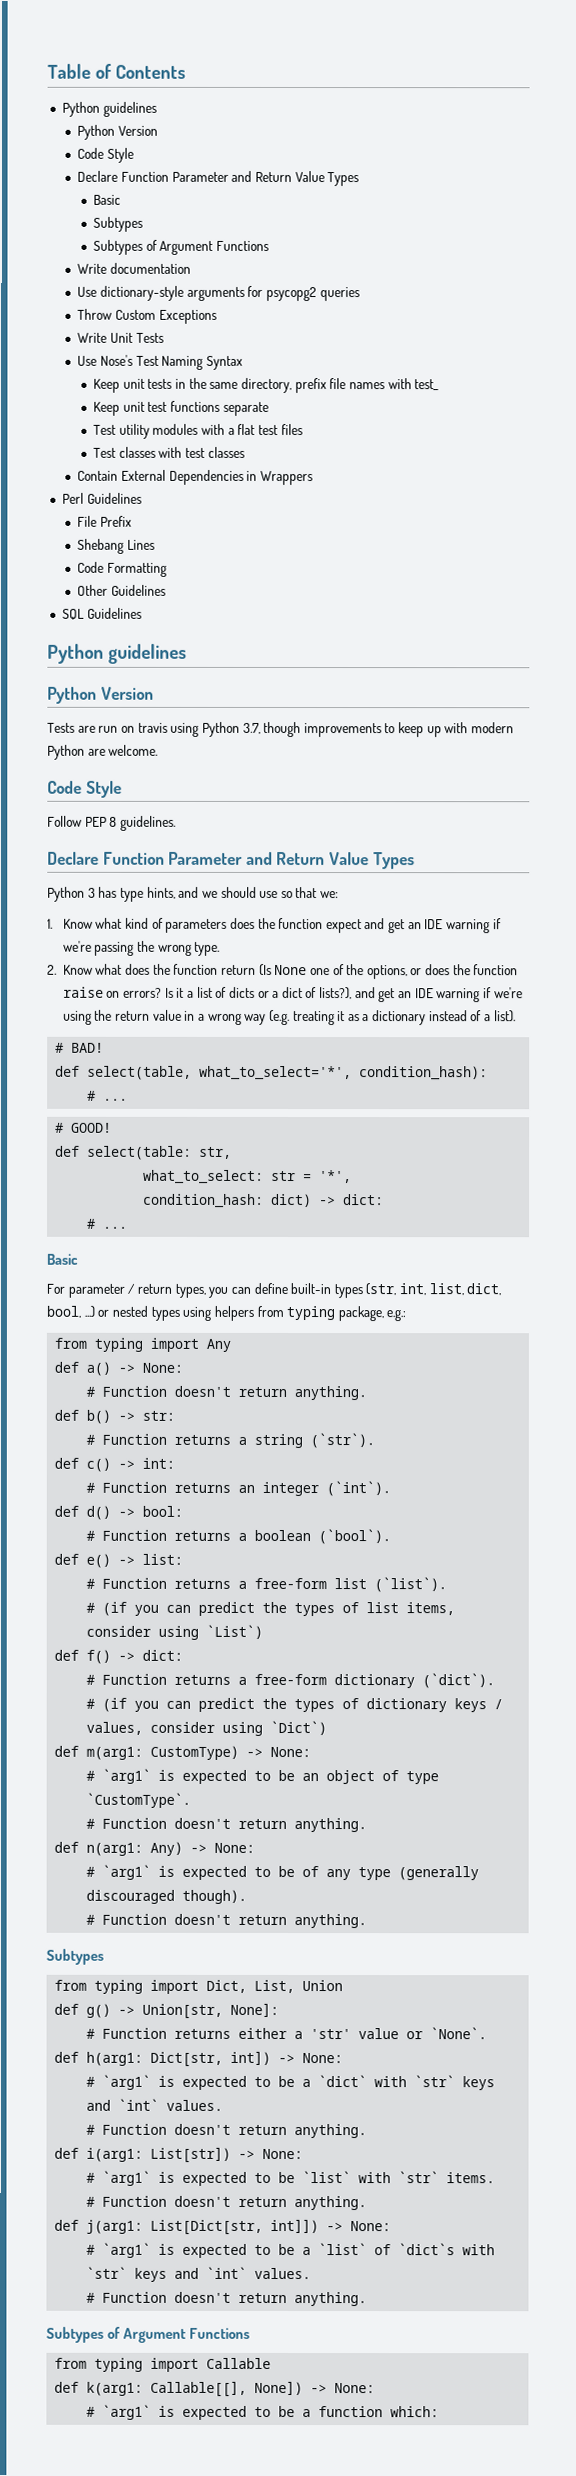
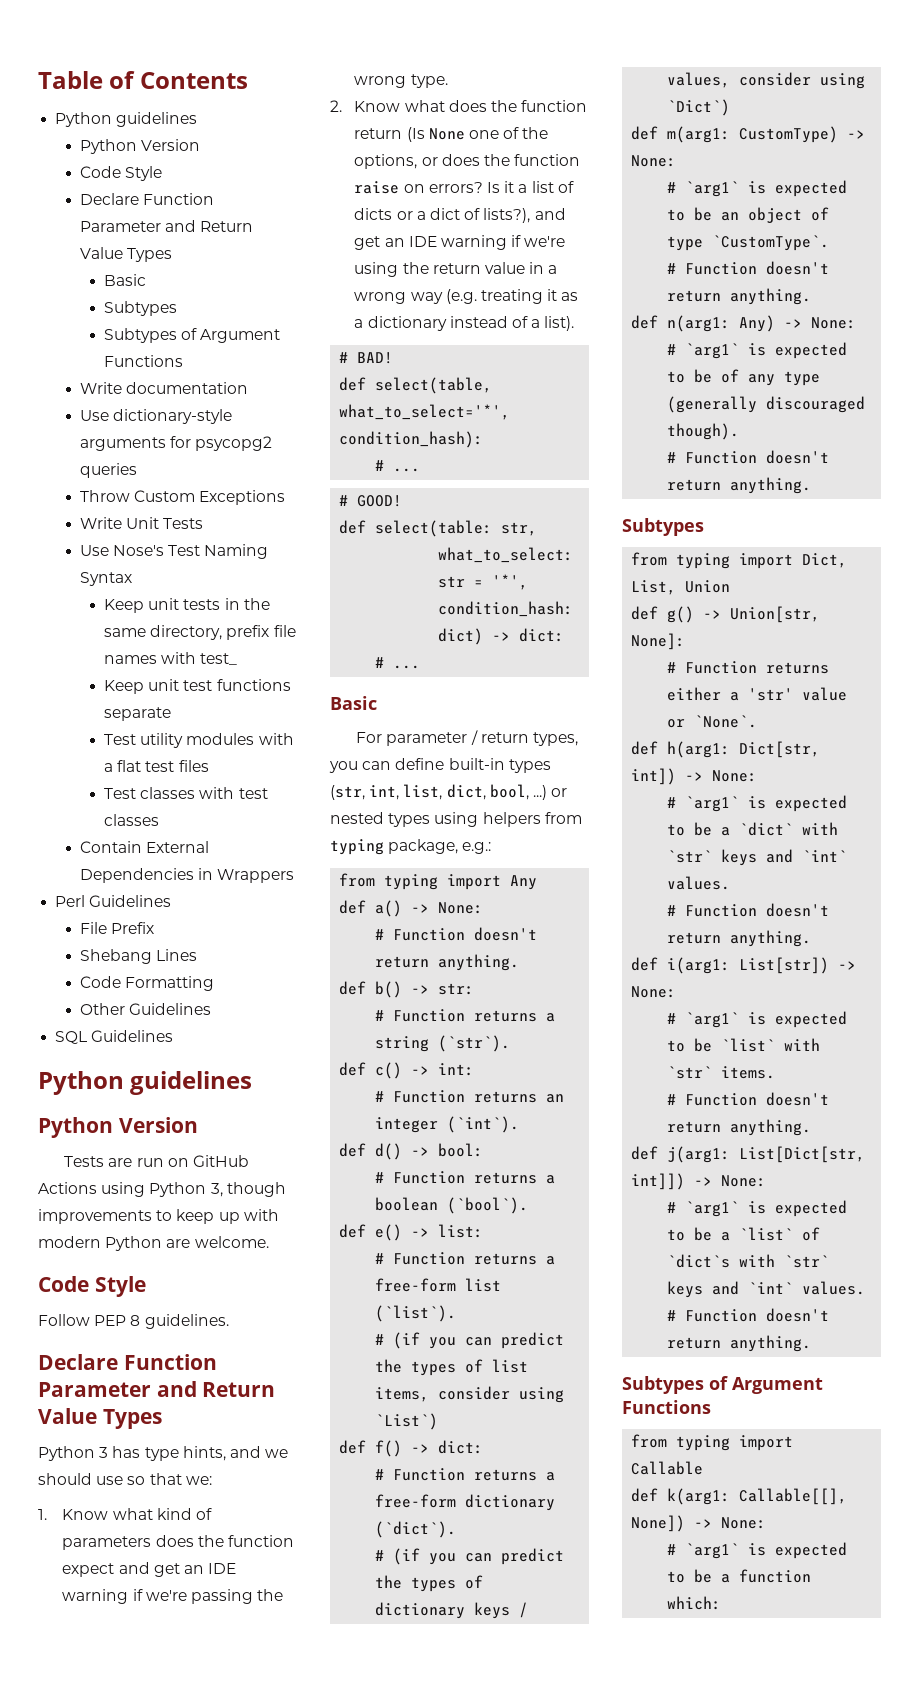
[137,722,168,733] travis -> [192,1155,249,1167] [38,1182,97,1194] GitHub Actions
[242,722,261,734] 3.7, -> [210,1183,223,1197] 3,

